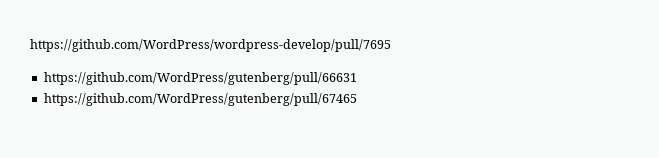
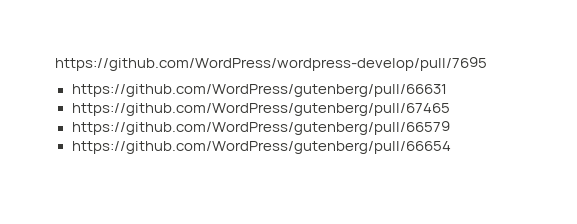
(357, 99) none -> [71,121,450,135] [71,141,451,154] // https://github.com/WordPress/gutenberg/pull/66579 // https://github.com/WordPress/gutenberg/pull/66654

